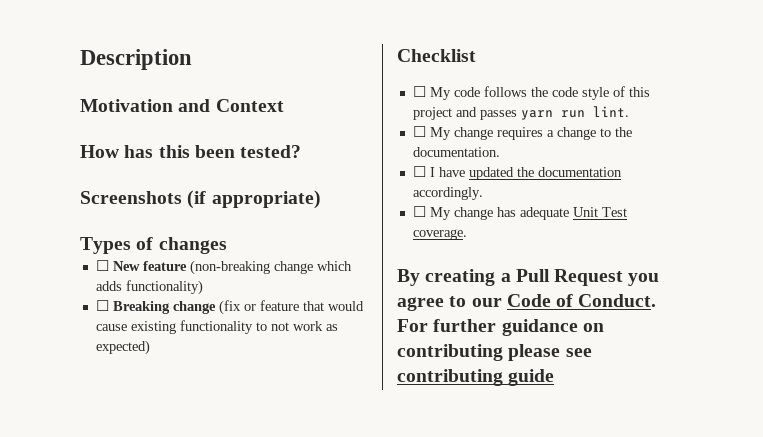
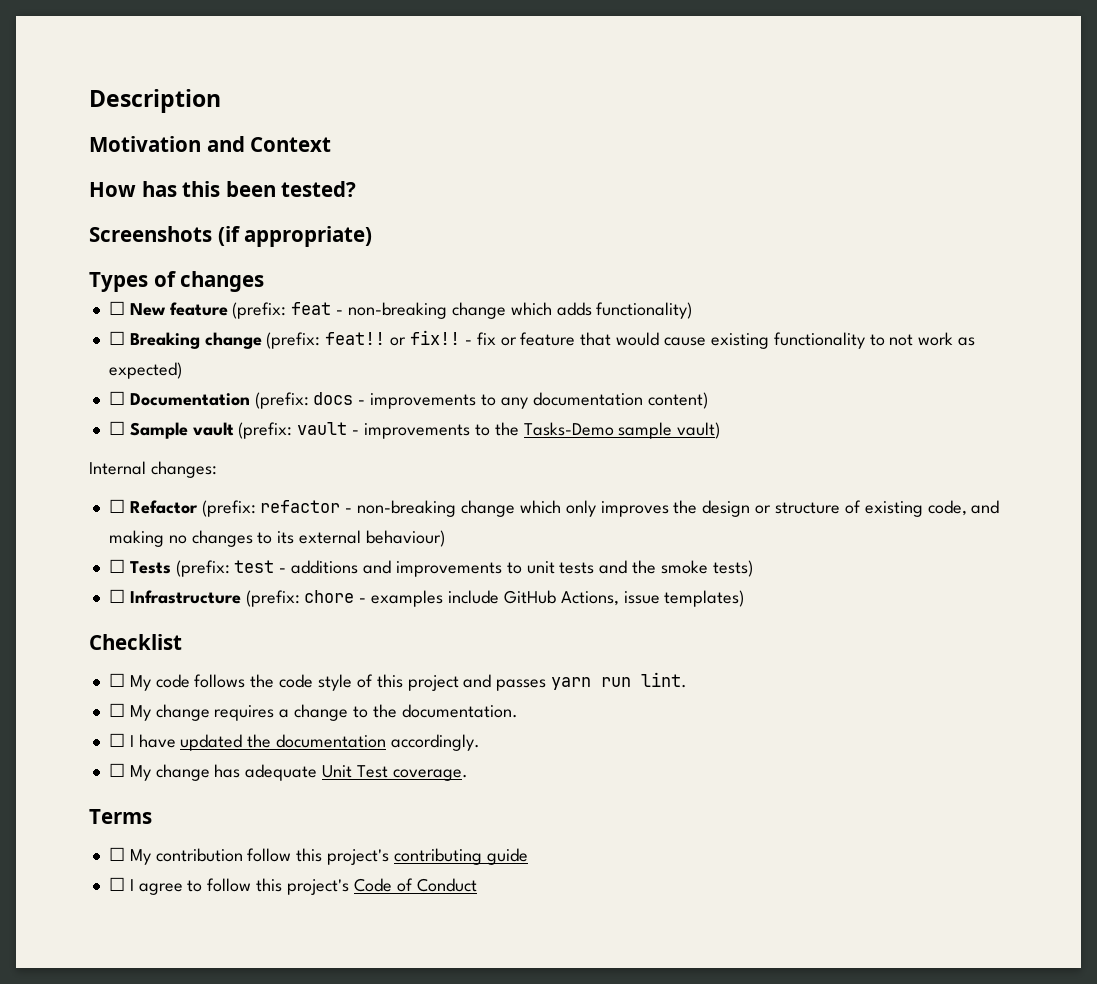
[189,260,270,275] (non-breaking -> [232,302,447,319] (prefix: feat - non-breaking
[218,300,241,315] (fix -> [266,330,496,349] (prefix: feat!! or fix!! - fix
(150, 347) none -> [108,391,708,409] [108,421,721,439] [89,461,217,478] [108,499,1000,517] [108,530,445,547] [108,559,753,577] [108,589,745,607] // ☐ Documentation (prefix: docs - improvements to any documentation content) // ☐ Sample vault (prefix: vault - improvements to the Tasks-Demo sample vault) // Internal changes: // ☐ Refactor (prefix: refactor - non-breaking change which only improves the design or structure of existing code, and making no changes to its external behaviour) // ☐ Tests (prefix: test - additions and improvements to unit tests and the smoke tests) // ☐ Infrastructure (prefix: chore - examples include GitHub Actions, issue templates)
[397,269,660,286] [397,294,657,311] [397,319,604,336] [397,344,592,361] [397,369,555,386] By creating a Pull Request you agree to our Code of Conduct. For further guidance on contributing please see contributing guide -> [89,809,152,824] [108,847,528,865] [108,877,477,895] Terms // ☐ My contribution follow this project's contributing guide // ☐ I agree to follow this project's Code of Conduct

